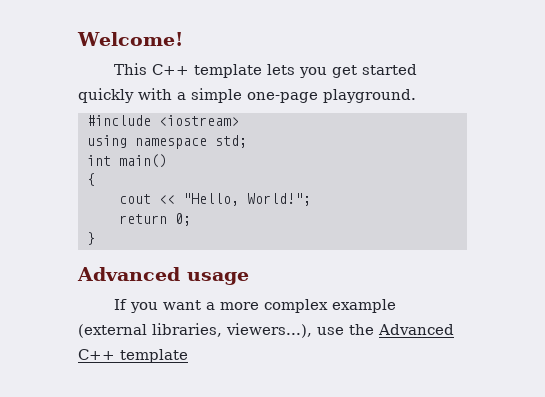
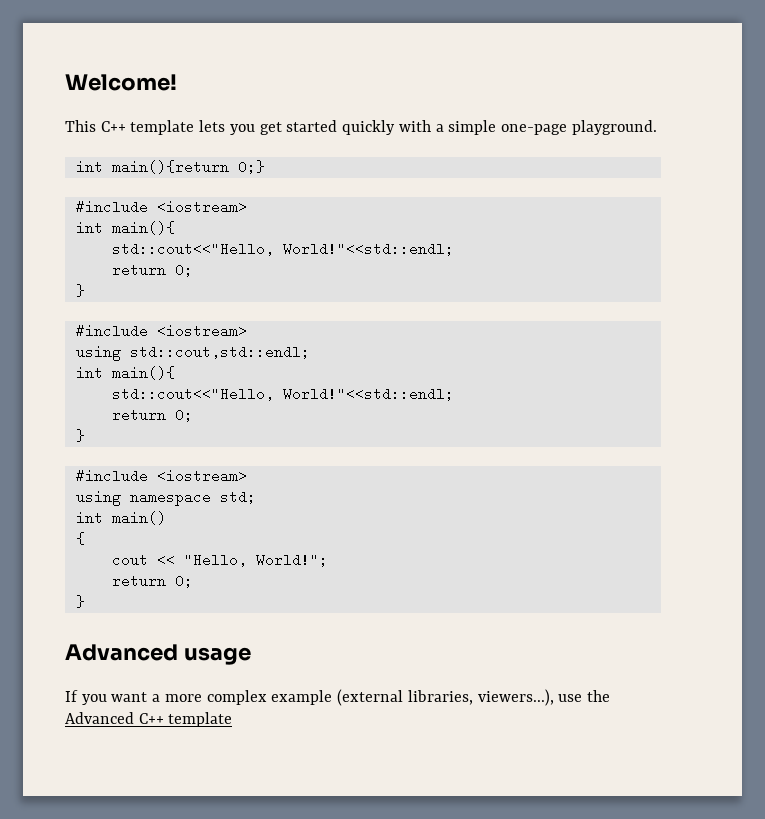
(416, 96) none -> [75,160,265,174] [75,200,247,214] [75,221,175,235] [111,242,454,256] [111,263,193,277] [75,284,85,297] [75,324,247,338] [75,345,310,361] [75,366,175,380] [111,387,454,401] [111,408,193,422] [75,429,85,442] // int main(){return 0;} // #include <iostream> // int main(){ // std::cout<<"Hello, World!"<<std::endl; // return 0; // } // #include <iostream> // using std::cout,std::endl; // int main(){ // std::cout<<"Hello, World!"<<std::endl; // return 0; // }

